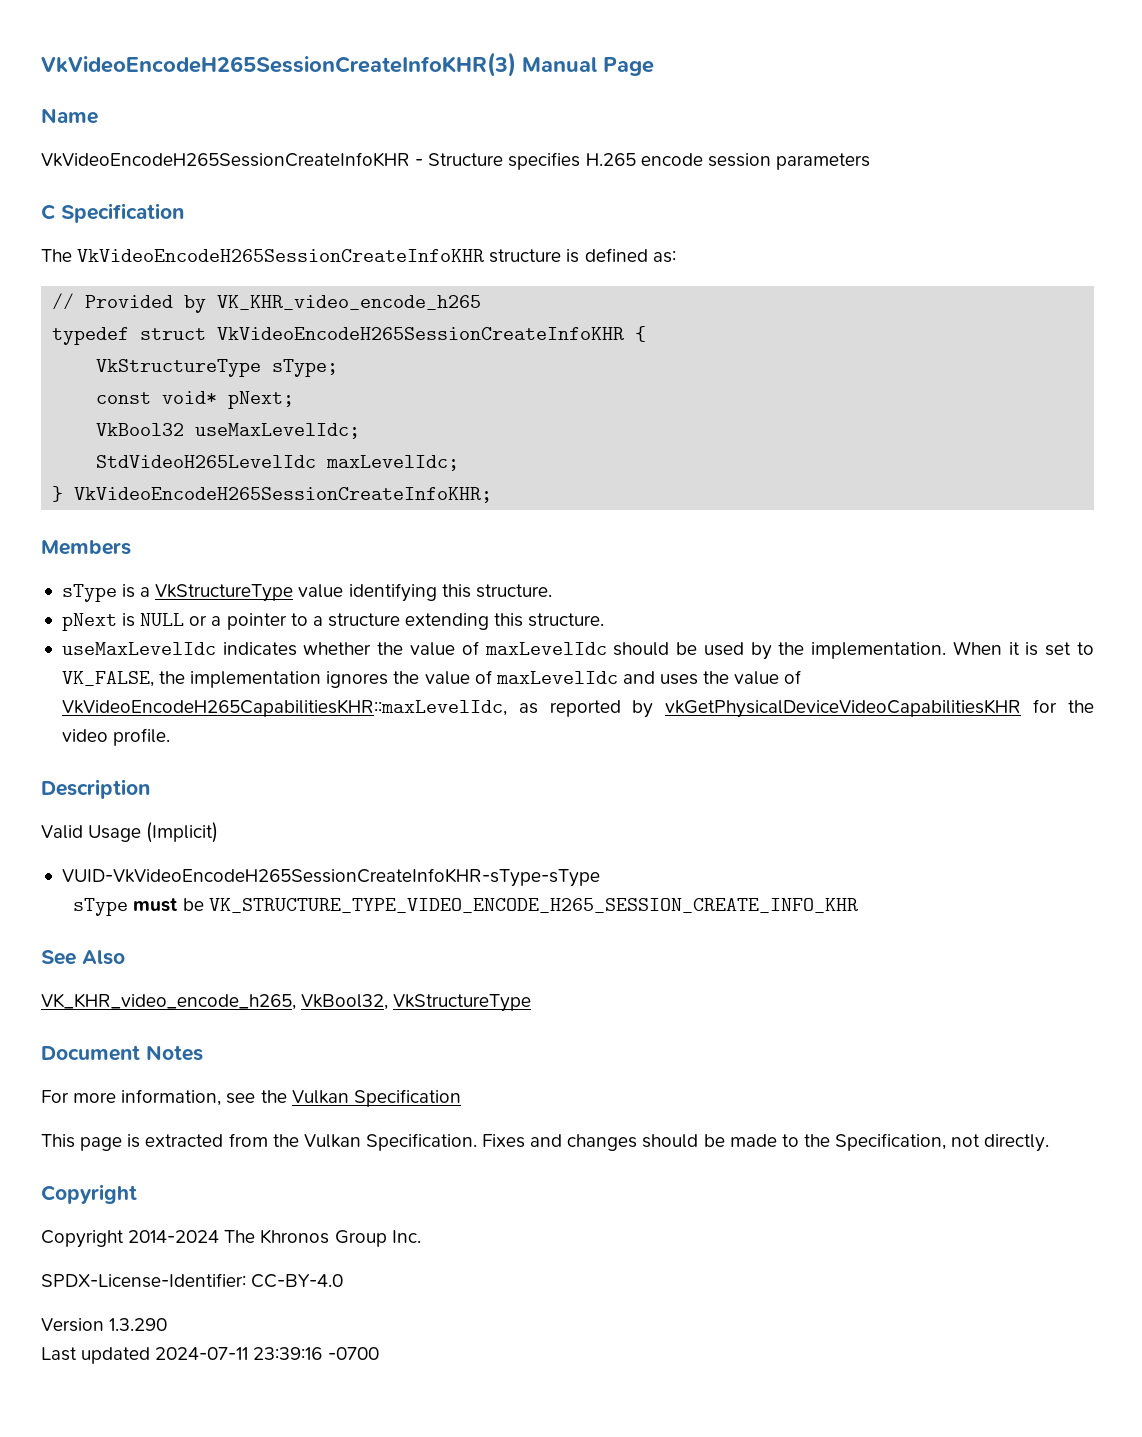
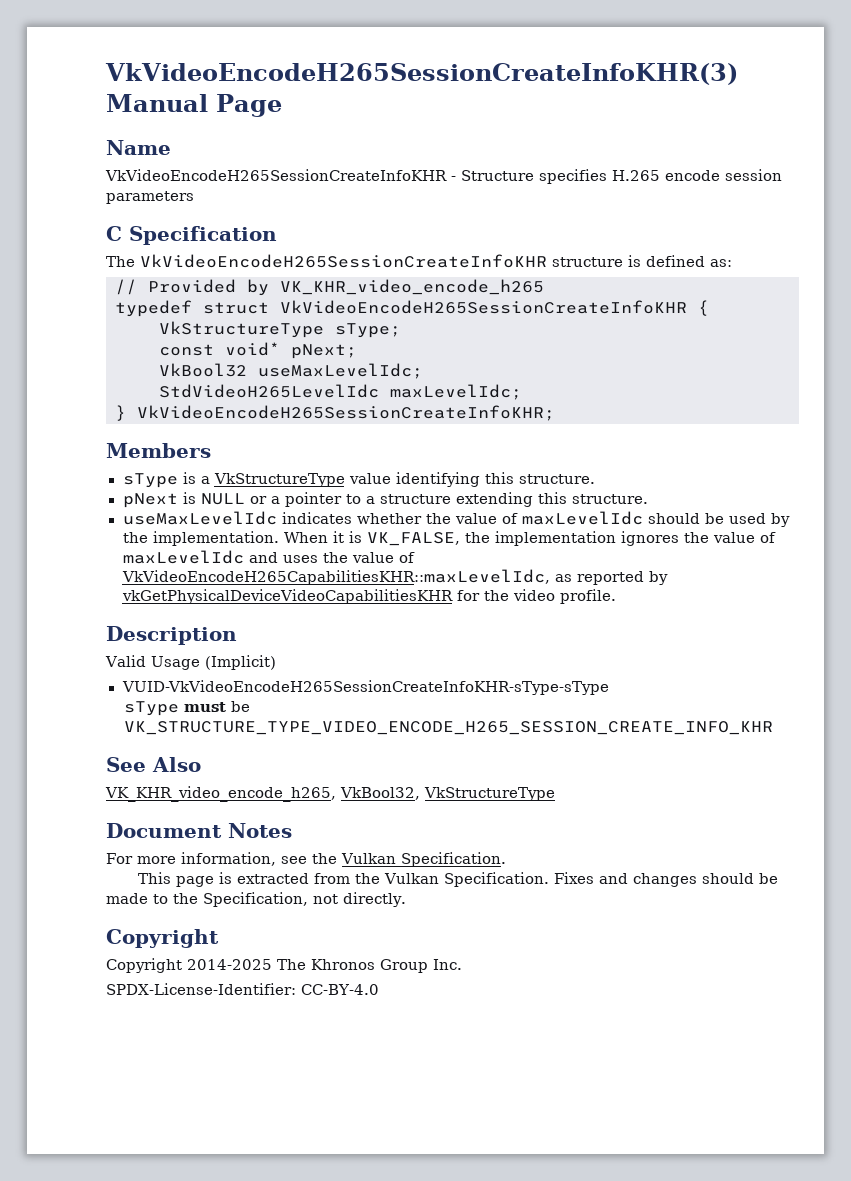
[1045,642,1094,656] set to -> (362, 537) none
[353,1089,461,1107] Specification -> [400,852,506,867] Specification.
[128,1230,220,1243] 2014-2024 -> [187,959,272,970] 2014-2025
[41,1318,168,1332] [41,1347,379,1364] // Version 1.3.290 // Last updated 2024-07-11 23:39:16 -0700 -> (379, 989) none

